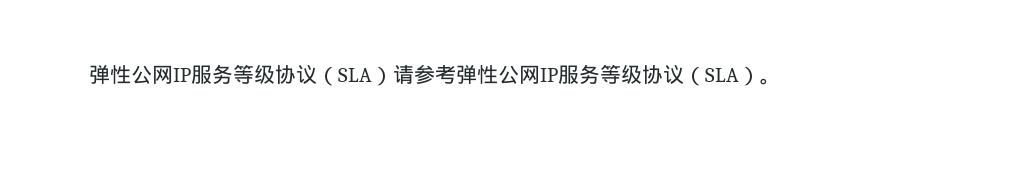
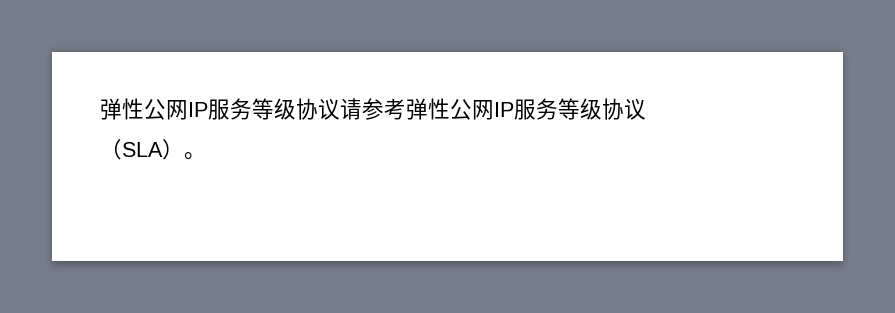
[89,64,393,86] 弹性公网IP服务等级协议（SLA） -> [100,98,340,120] 弹性公网IP服务等级协议

